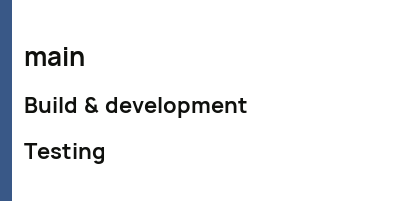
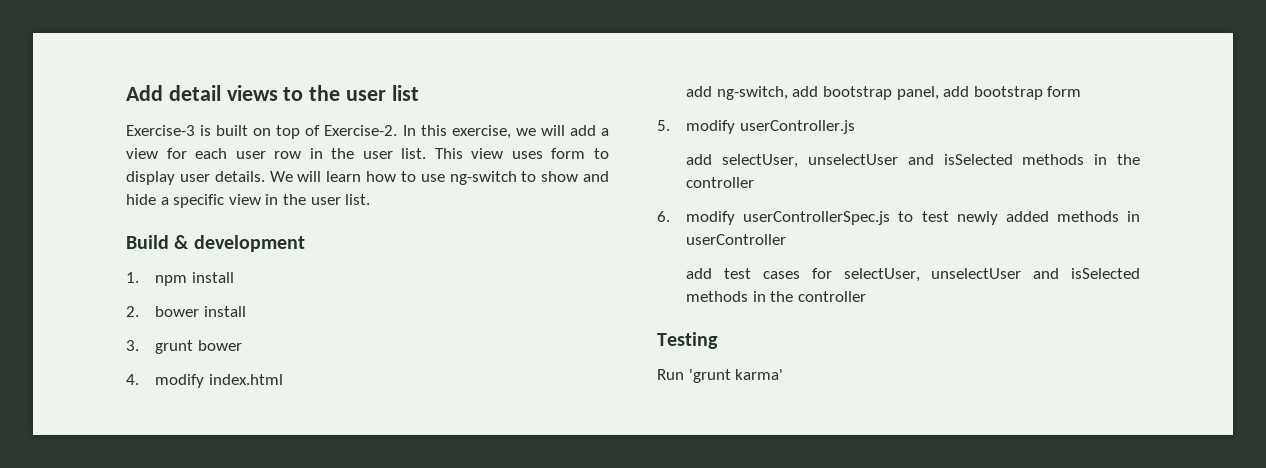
[24,47,85,66] [24,97,248,118] [24,143,106,164] main // Build & development // Testing -> [126,85,419,101] [126,125,610,139] [126,148,609,159] [126,171,609,185] [126,194,371,208] [126,235,305,252] [126,272,234,286] [126,306,246,317] [126,340,242,354] [126,374,283,388] [686,86,1082,100] [657,120,855,134] [686,154,1140,168] [686,177,755,188] [657,211,1140,225] [686,234,787,245] [686,268,1140,282] [686,291,867,302] [657,332,718,349] [657,369,784,383] Add detail views to the user list // Exercise-3 is built on top of Exercise-2. In this exercise, we will add a view for each user row in the user list. This view uses form to display user details. We will learn how to use ng-switch to show and hide a specific view in the user list. // Build & development // 1. npm install // 2. bower install // 3. grunt bower // 4. modify index.html // add ng-switch, add bootstrap panel, add bootstrap form // 5. modify userController.js // add selectUser, unselectUser and isSelected methods in the controller // 6. modify userControllerSpec.js to test newly added methods in userController // add test cases for selectUser, unselectUser and isSelected methods in the controller // Testing // Run 'grunt karma'

